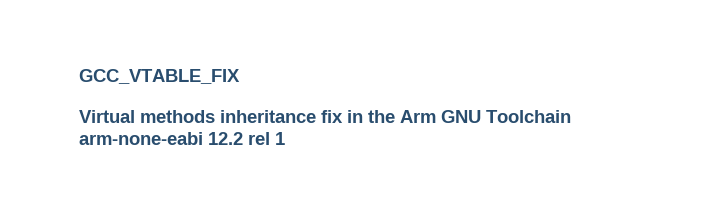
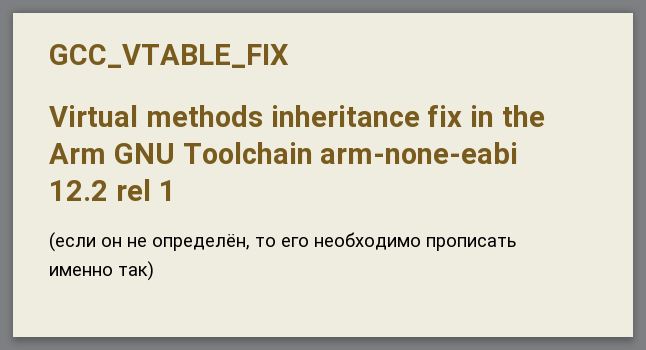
(285, 138) none -> [49,232,516,252] [49,261,154,281] // (если он не определён, то его необходимо прописать именно так)

